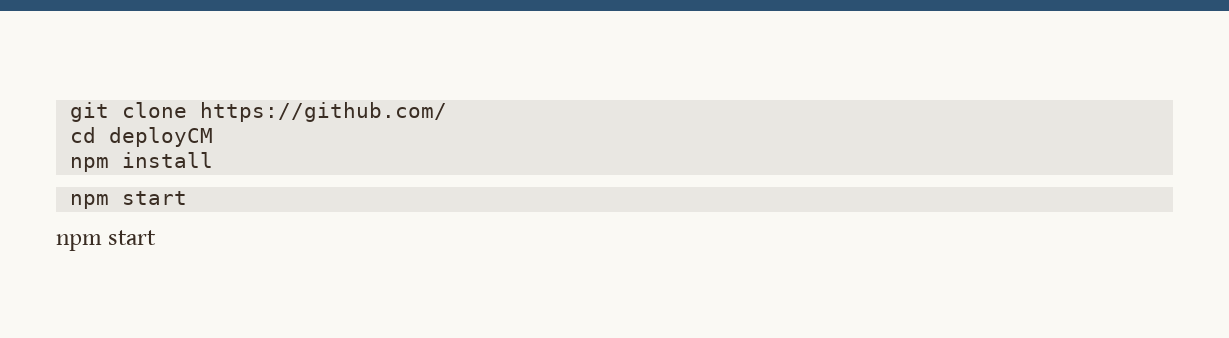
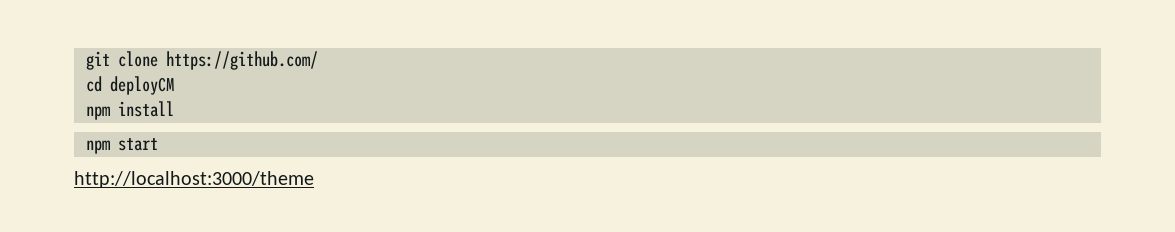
[56,230,157,251] npm start -> [74,171,314,188] http://localhost:3000/theme

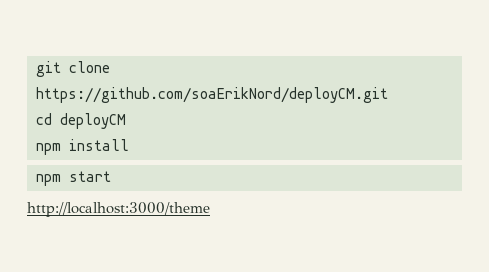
[166,51,318,70] https://github.com/ -> [36,87,388,103] https://github.com/soaErikNord/deployCM.git

